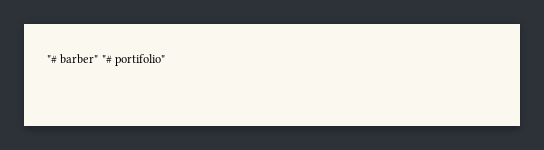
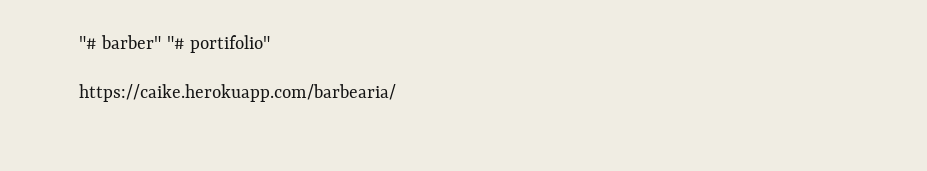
(166, 60) none -> [79,84,396,102] // https://caike.herokuapp.com/barbearia/

